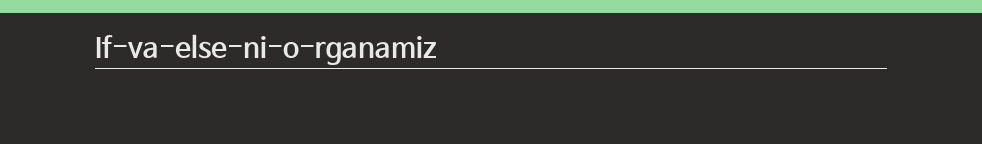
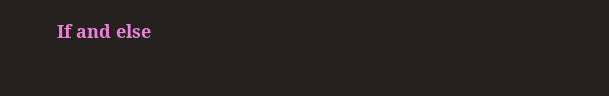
[95,34,436,65] If-va-else-ni-o-rganamiz -> [57,24,151,38] If and else

